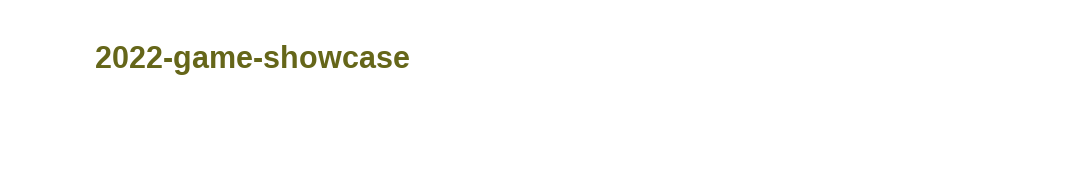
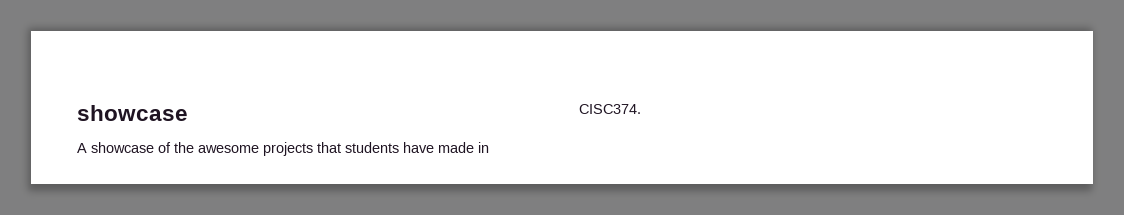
[95,45,410,75] 2022-game-showcase -> [77,105,188,121] [77,142,489,156] [579,104,641,114] showcase // A showcase of the awesome projects that students have made in CISC374.

